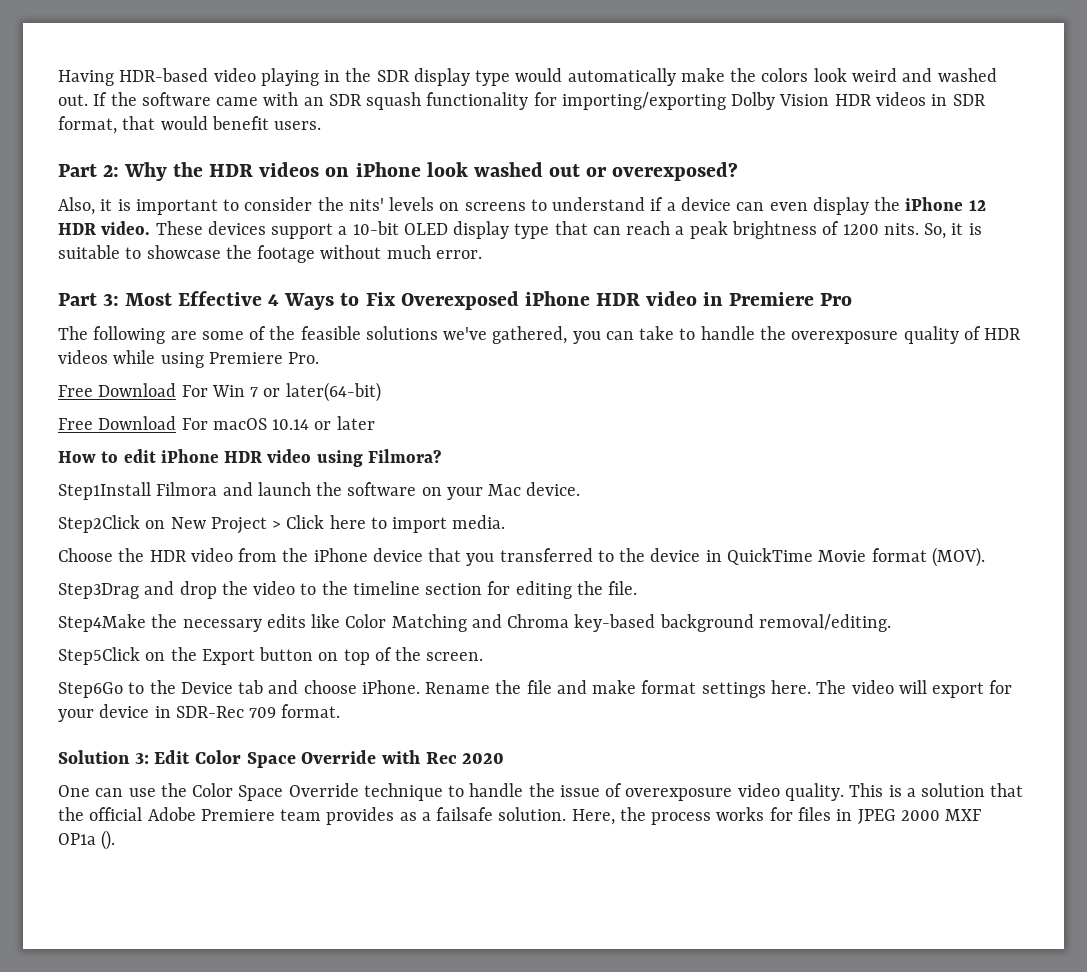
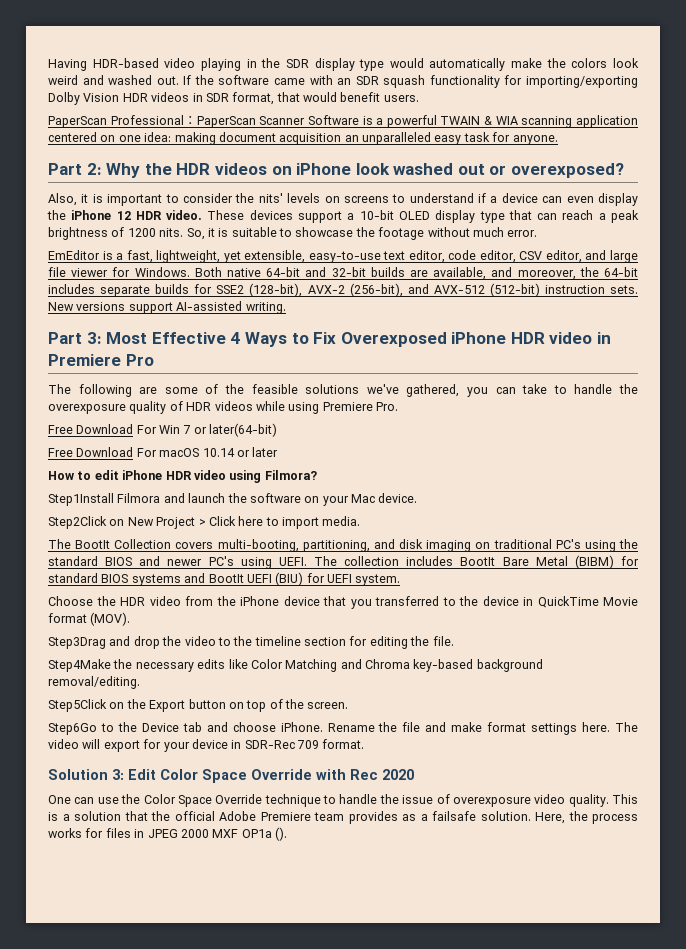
(322, 125) none -> [48,115,638,128] [48,132,558,145] // PaperScan Professional：PaperScan Scanner Software is a powerful TWAIN & WIA scanning application centered on one idea: making document acquisition an unparalleled easy task for anyone.
(482, 254) none -> [48,250,639,263] [48,267,638,280] [48,283,638,297] [48,301,286,314] // EmEditor is a fast, lightweight, yet extensible, easy-to-use text editor, code editor, CSV editor, and large file viewer for Windows. Both native 64-bit and 32-bit builds are available, and moreover, the 64-bit includes separate builds for SSE2 (128-bit), AVX-2 (256-bit), and AVX-512 (512-bit) instruction sets. New versions support AI-assisted writing.
(506, 522) none -> [48,539,638,552] [48,555,639,569] [48,572,401,586] // The BootIt Collection covers multi-booting, partitioning, and disk imaging on traditional PC's using the standard BIOS and newer PC's using UEFI. The collection includes BootIt Bare Metal (BIBM) for standard BIOS systems and BootIt UEFI (BIU) for UEFI system.

